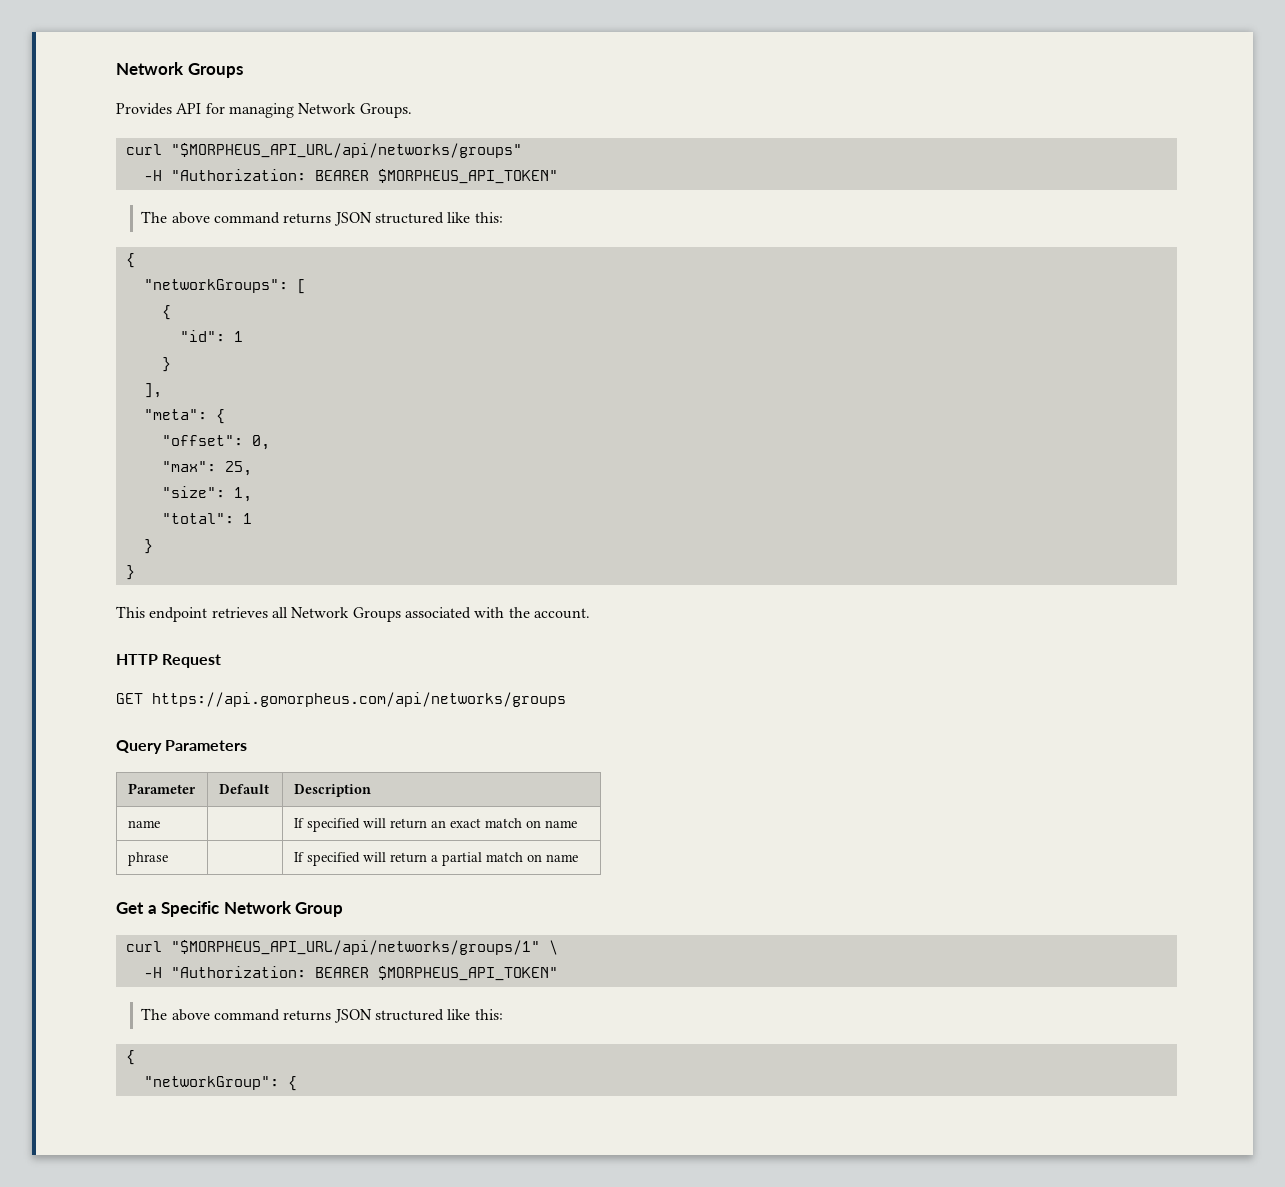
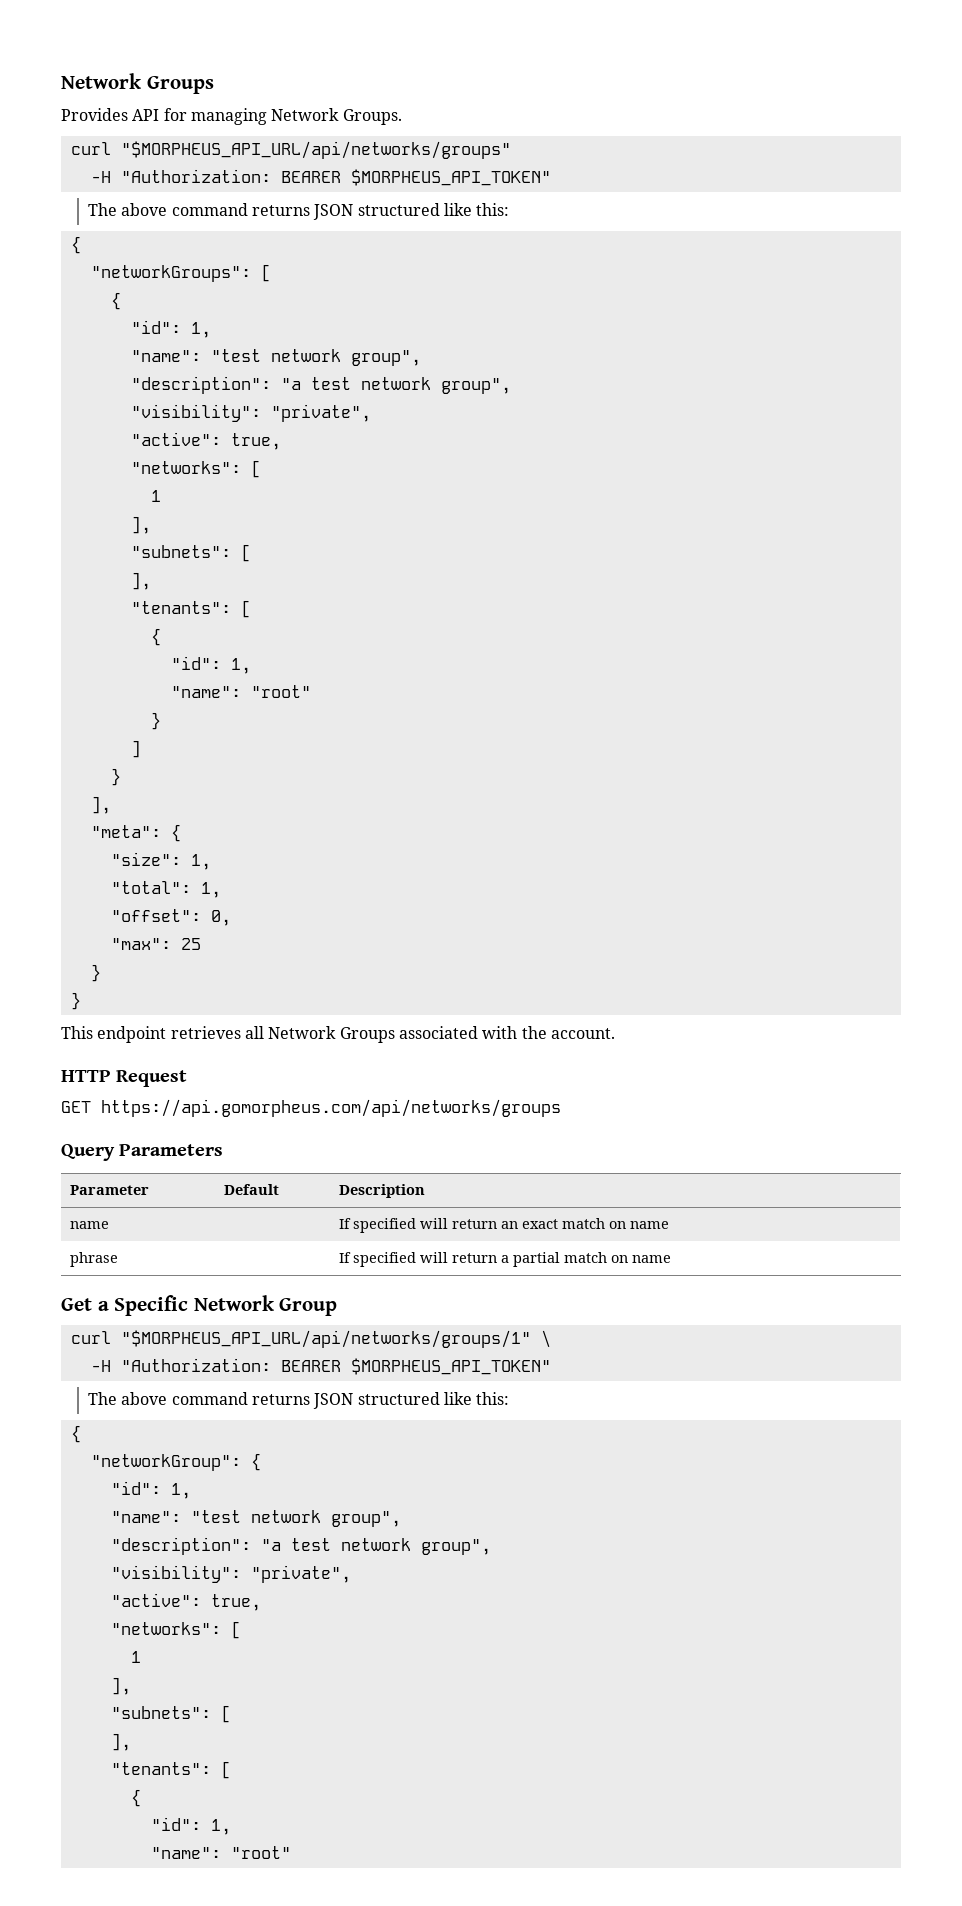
[233,331,243,342] 1 -> [190,322,211,338] [130,349,421,366] [130,376,511,394] [130,404,371,422] [130,432,281,450] [130,460,261,478] [150,490,161,502] [130,516,151,534] [130,544,251,562] [130,572,151,590] [130,600,251,618] [150,628,161,646] [170,656,251,674] [170,685,311,698] [150,712,161,730] [130,740,141,758] 1, // "name": "test network group", // "description": "a test network group", // "visibility": "private", // "active": true, // "networks": [ // 1 // ], // "subnets": [ // ], // "tenants": [ // { // "id": 1, // "name": "root" // } // ]
(225, 416) none -> [110,852,211,870] [110,881,221,898] // "size": 1, // "total": 1,
[224,461,252,476] [161,486,252,502] [161,513,252,524] 25, // "size": 1, // "total": 1 -> [180,938,201,950] 25
(297, 1083) none -> [110,1481,191,1499] [110,1510,401,1527] [110,1537,491,1555] [110,1565,351,1583] [110,1593,261,1611] [110,1621,241,1639] [130,1651,141,1663] [110,1677,131,1695] [110,1705,231,1723] [110,1733,131,1751] [110,1761,231,1779] [130,1789,141,1807] [150,1817,231,1835] [150,1846,291,1859] // "id": 1, // "name": "test network group", // "description": "a test network group", // "visibility": "private", // "active": true, // "networks": [ // 1 // ], // "subnets": [ // ], // "tenants": [ // { // "id": 1, // "name": "root"

